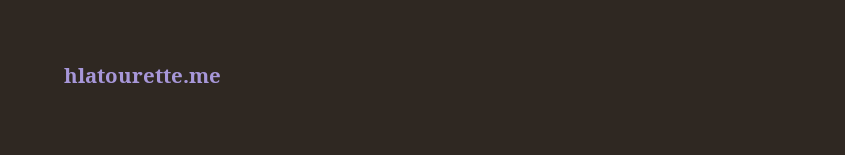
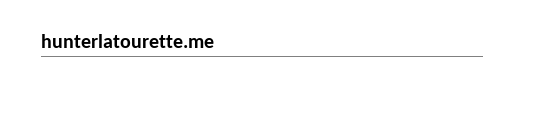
[64,68,221,83] hlatourette.me -> [41,34,214,48] hunterlatourette.me

